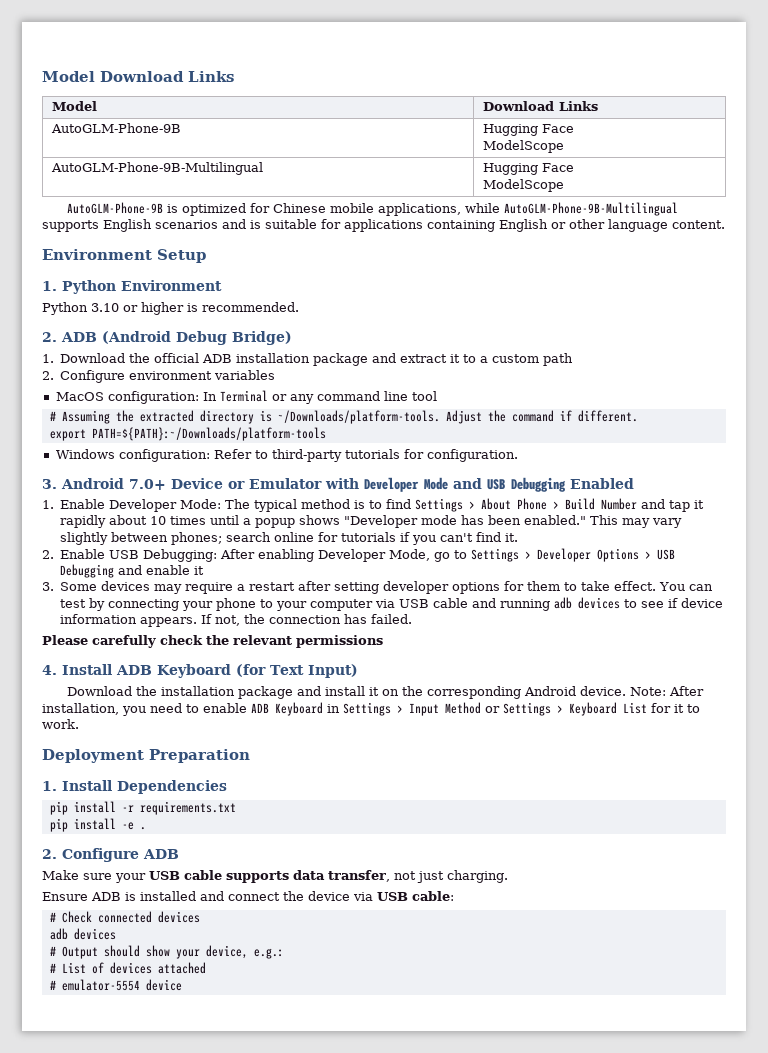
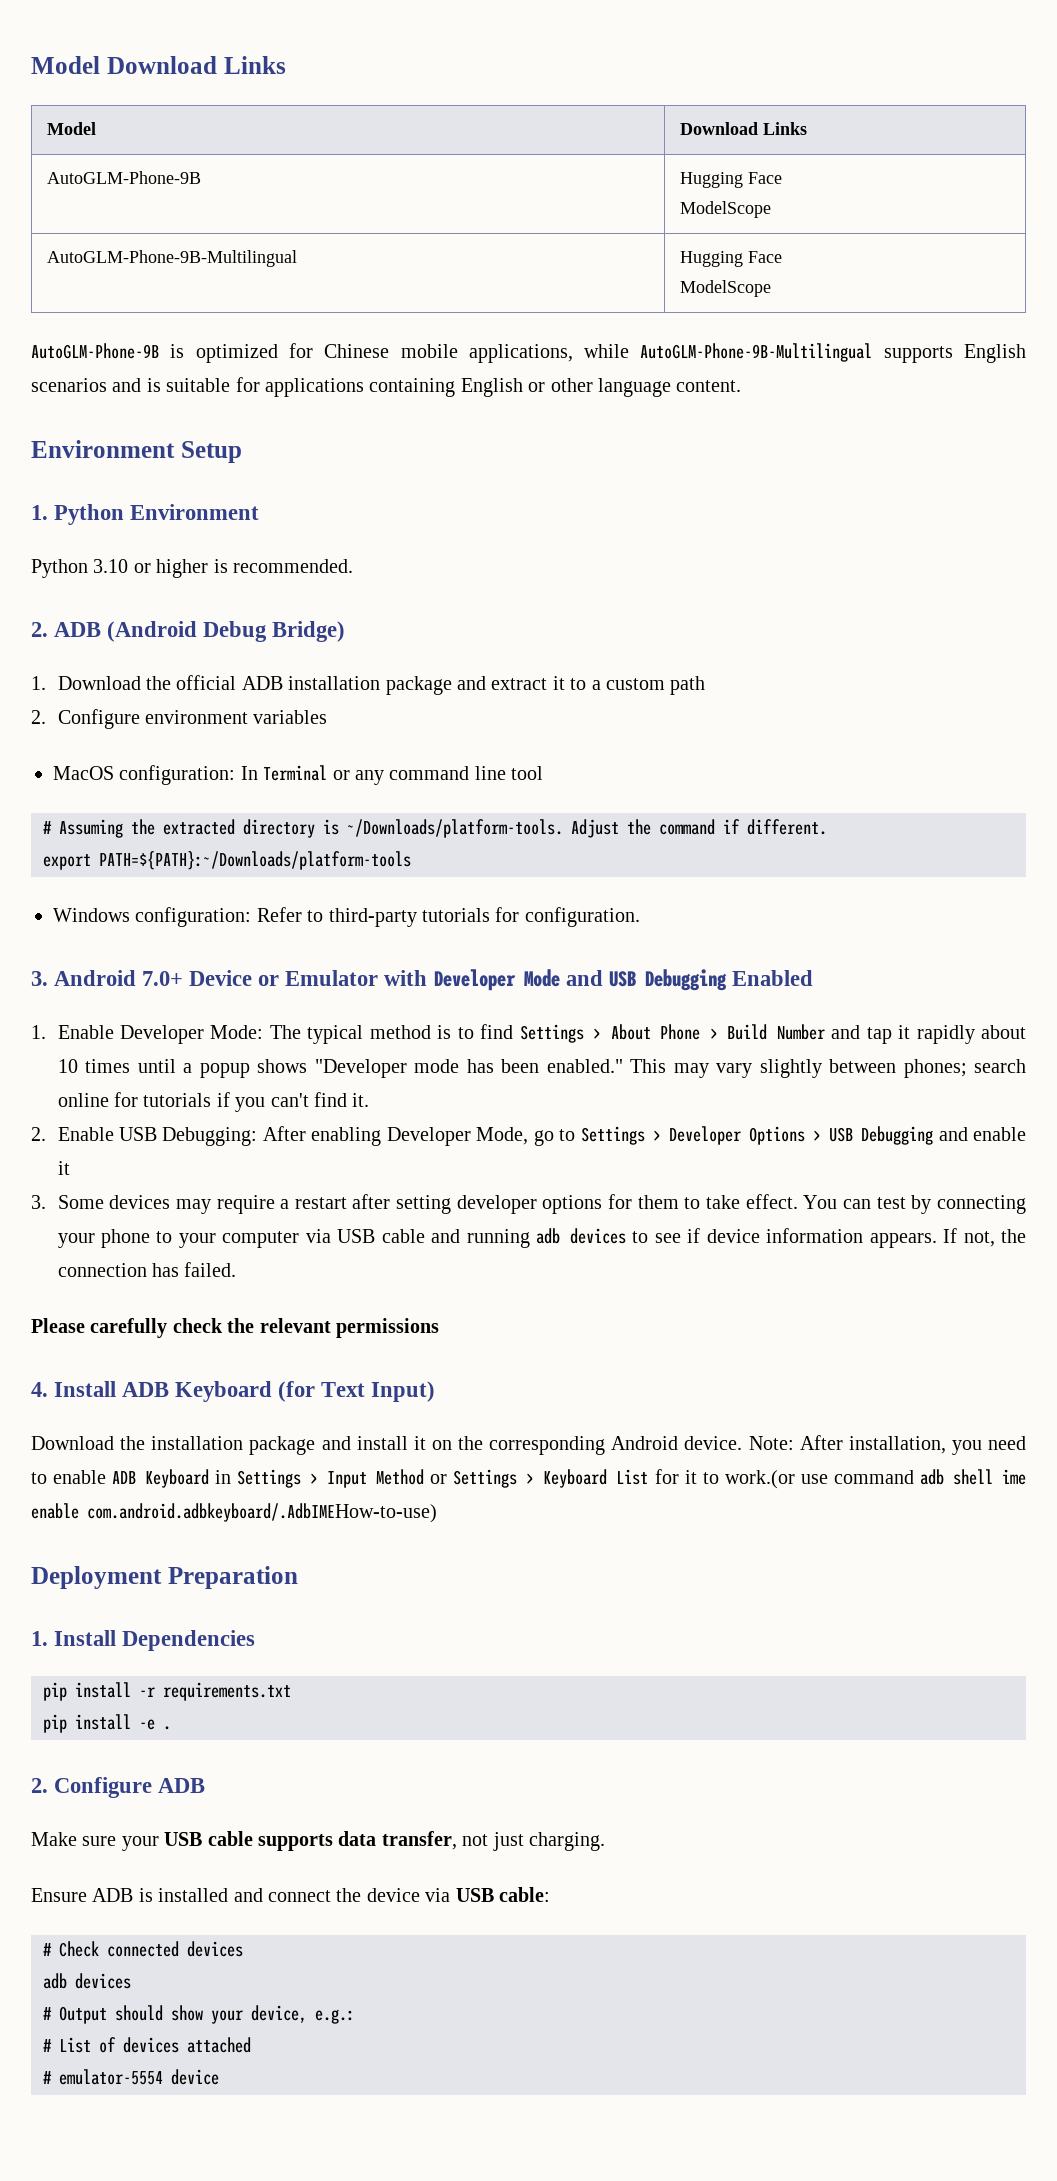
[42,719,79,729] work. -> [724,1469,1026,1489] [31,1503,437,1523] work.(or use command adb shell ime enable com.android.adbkeyboard/.AdbIMEHow-to-use)

